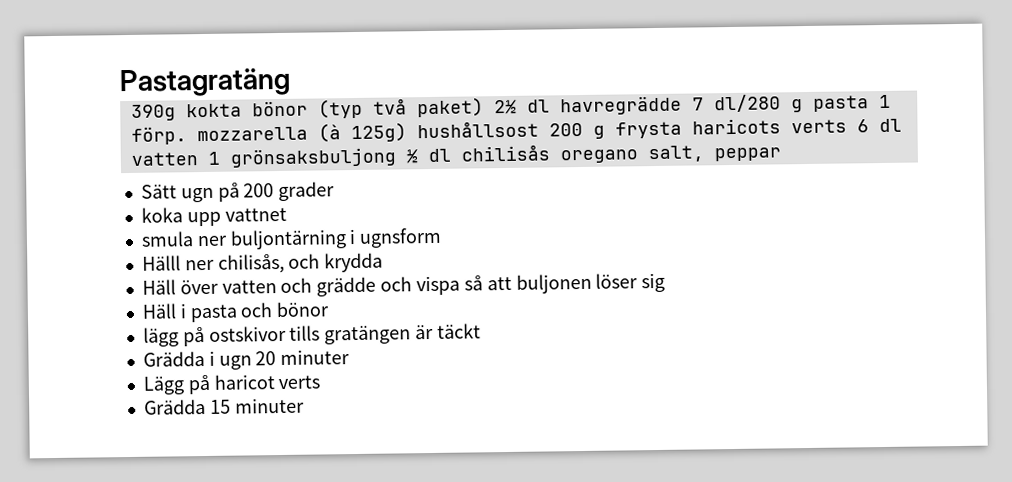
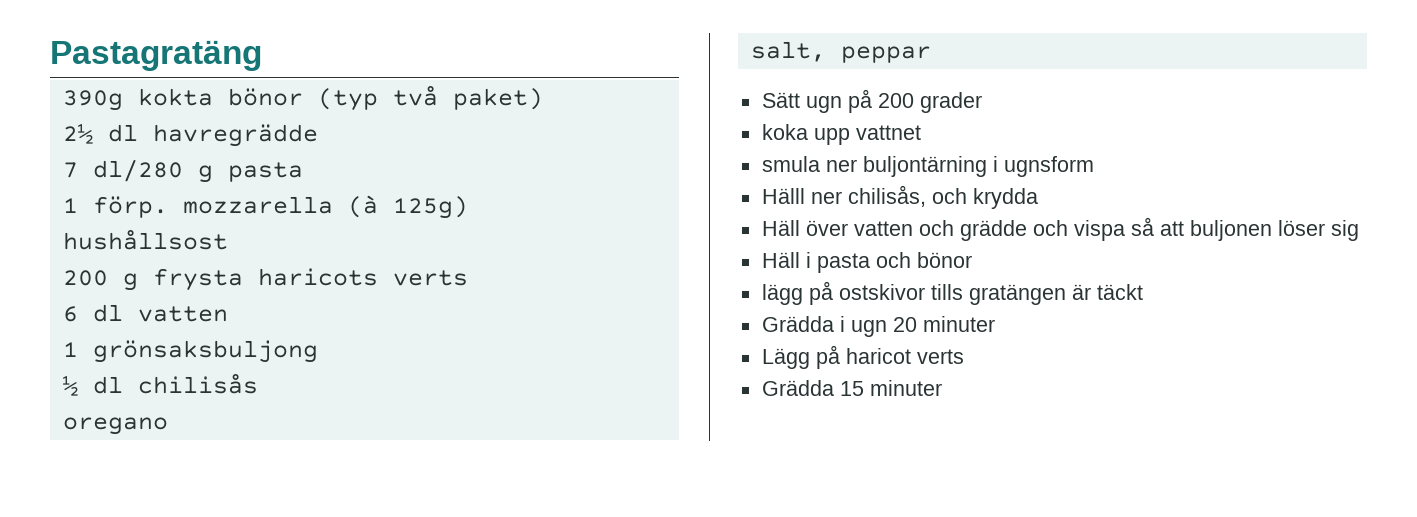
(484, 107) none -> (543, 99) //
(682, 105) none -> (318, 135) //
(869, 103) none -> (303, 172) //
(407, 132) none -> (468, 207) //
(539, 129) none -> (228, 240) //
(847, 126) none -> (468, 278) //
(198, 159) none -> (228, 314) //
(396, 157) none -> (318, 351) //
(550, 153) none -> (258, 384) //
(638, 156) none -> (168, 426) //

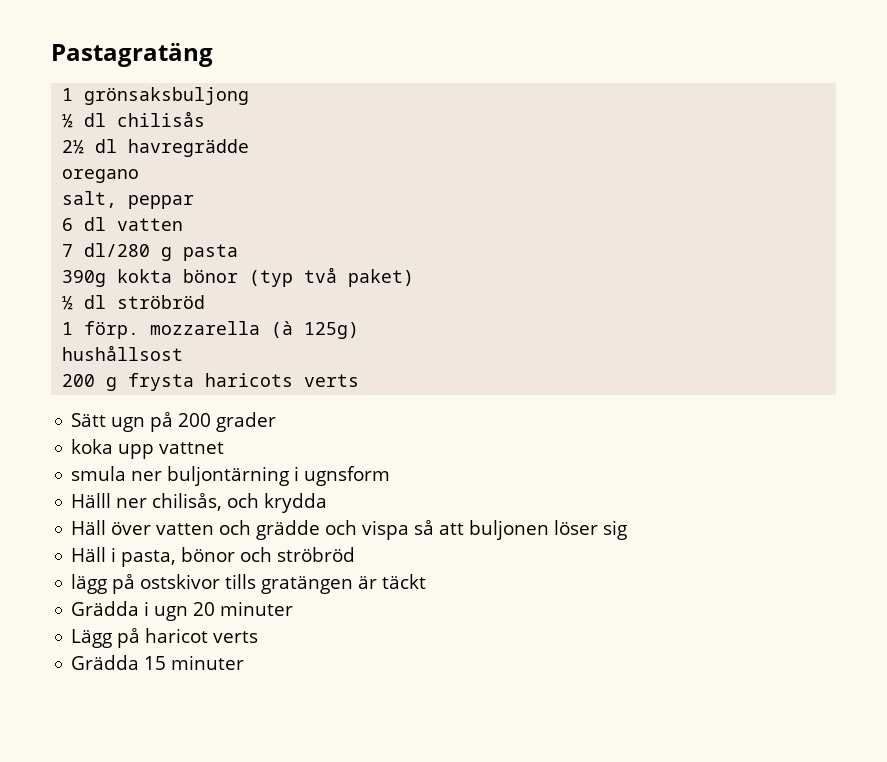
(262, 55) none -> [62,87,250,105] [62,111,206,128] [62,139,250,157] [62,169,140,183] [62,191,195,209] [62,217,184,231] [62,243,239,261] // 1 grönsaksbuljong // ½ dl chilisås // 2½ dl havregrädde // oregano // salt, peppar // 6 dl vatten // 7 dl/280 g pasta
[62,123,318,147] [62,159,303,183] 2½ dl havregrädde // 7 dl/280 g pasta -> [62,295,206,310] ½ dl ströbröd
[62,304,228,322] [62,340,318,363] [61,374,258,396] [62,417,168,435] [750,41,931,63] // 6 dl vatten // 1 grönsaksbuljong // ½ dl chilisås // oregano // salt, peppar -> (360, 380) none
[816,252,972,273] pasta och bönor -> [121,547,356,567] pasta, bönor och ströbröd

